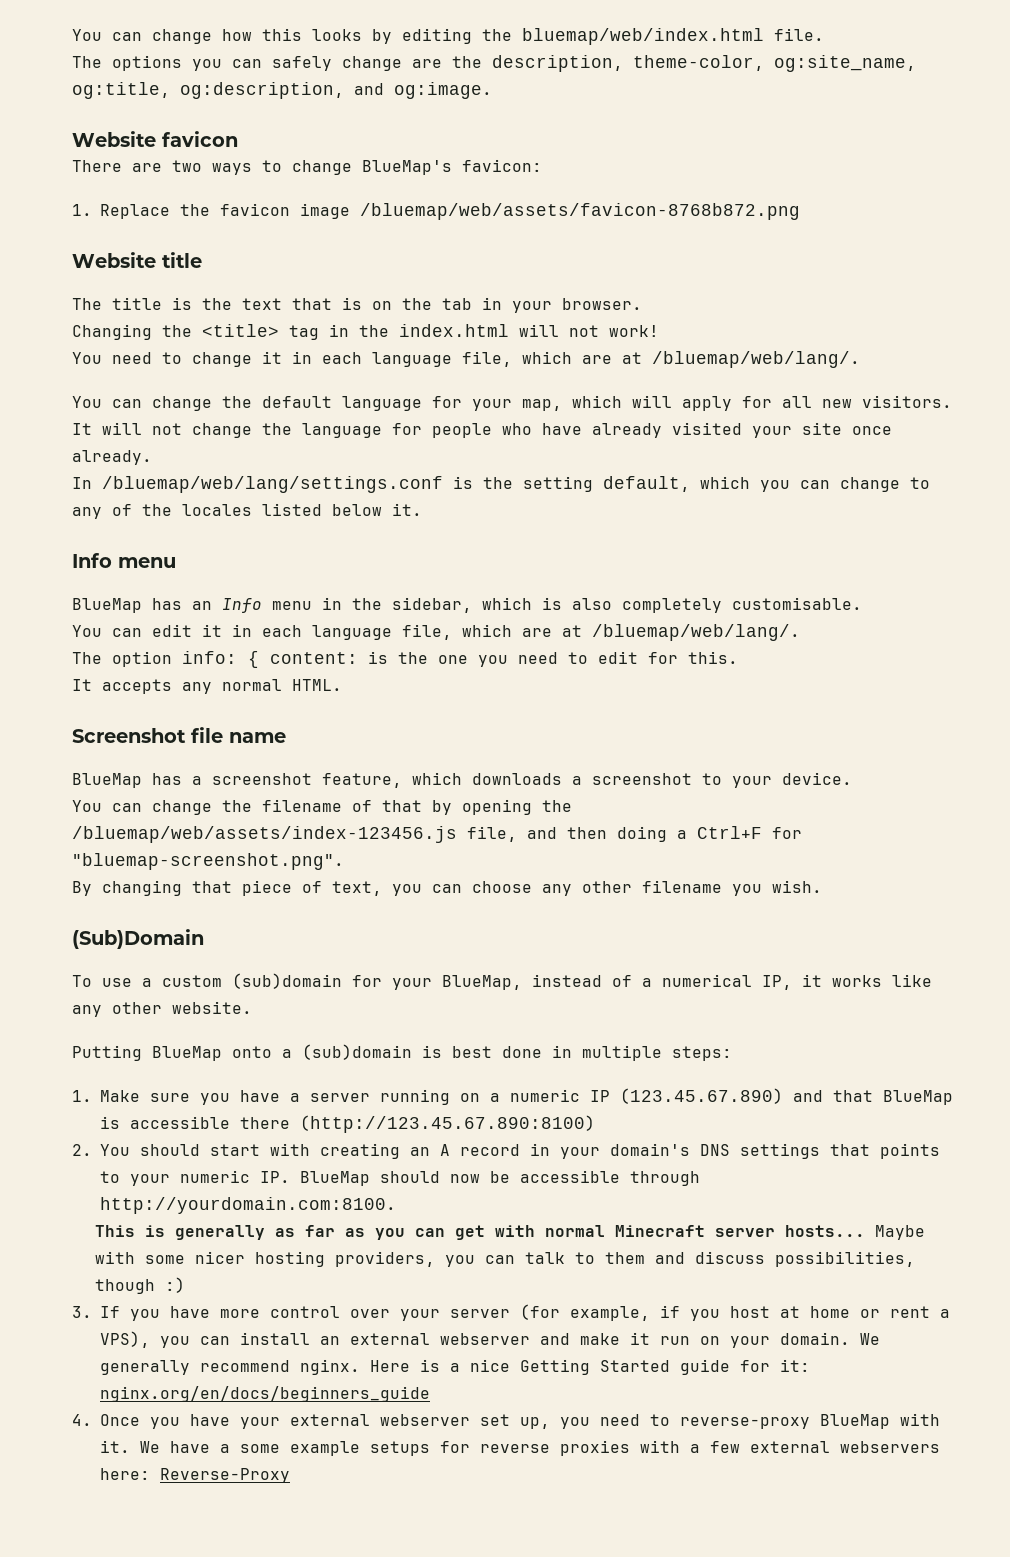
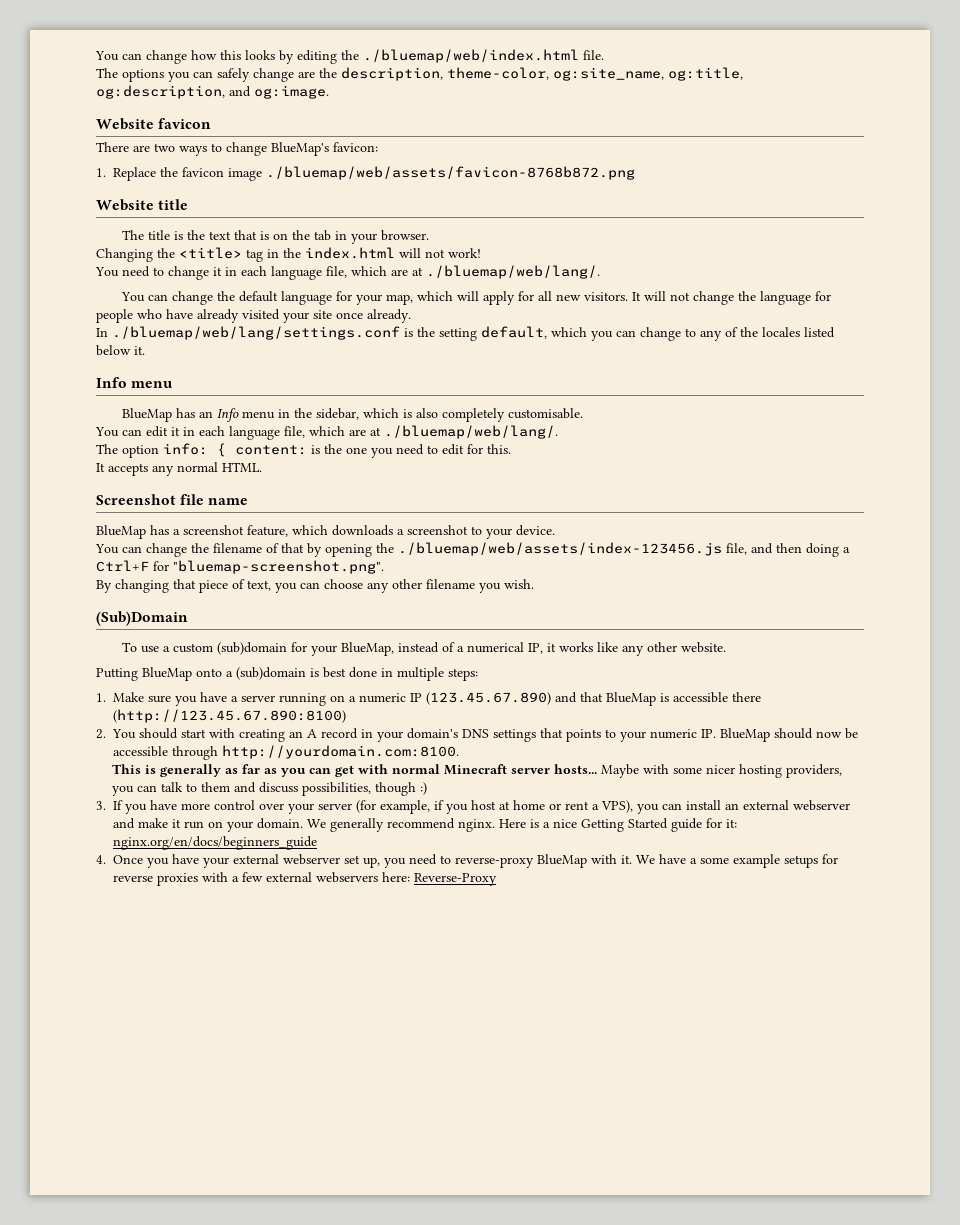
[522,28,764,45] bluemap/web/index.html -> [363,49,579,63] ./bluemap/web/index.html
[360,203,800,220] /bluemap/web/assets/favicon-8768b872.png -> [266,166,635,180] ./bluemap/web/assets/favicon-8768b872.png
[652,351,860,368] /bluemap/web/lang/. -> [426,265,600,279] ./bluemap/web/lang/.
[102,476,443,493] /bluemap/web/lang/settings.conf -> [112,326,400,340] ./bluemap/web/lang/settings.conf
[592,624,800,641] /bluemap/web/lang/. -> [384,425,558,439] ./bluemap/web/lang/.
[72,826,457,843] /bluemap/web/assets/index-123456.js -> [398,542,722,556] ./bluemap/web/assets/index-123456.js

